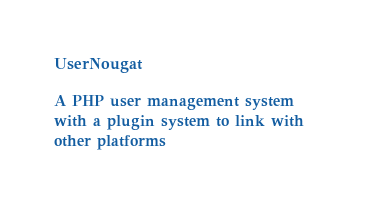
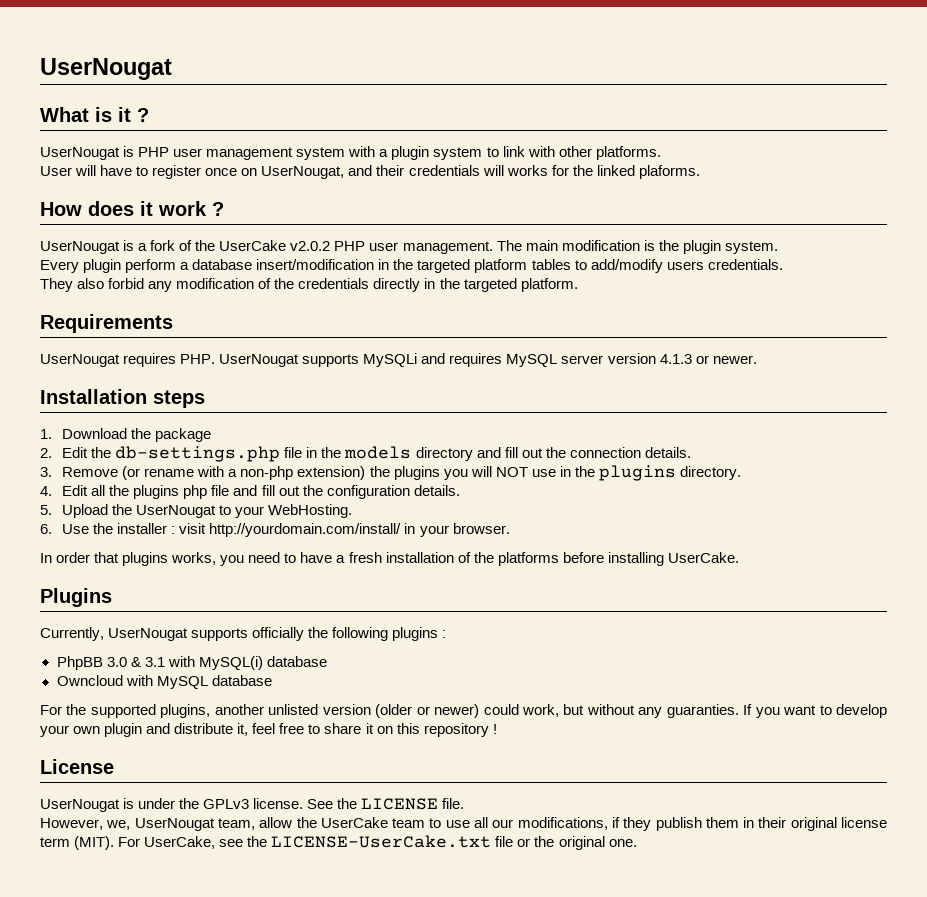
[54,95,66,106] A -> [40,107,149,122] [40,146,135,160] What is it ? // UserNougat is
[97,135,166,150] platforms -> [595,146,661,160] [40,165,700,179] [40,201,224,216] [40,240,778,254] [40,259,783,273] [40,278,578,292] [40,314,173,333] [40,353,757,367] [40,389,205,408] [40,428,212,442] [40,446,691,462] [40,465,741,481] [40,485,460,499] [40,504,353,518] [40,523,510,537] [40,552,739,566] [40,588,112,607] [40,627,447,641] [56,656,327,670] [56,675,272,689] [40,704,888,718] [40,723,497,737] [40,759,114,774] [40,798,465,812] [40,817,887,831] [40,835,637,850] platforms. // User will have to register once on UserNougat, and their credentials will works for the linked plaforms. // How does it work ? // UserNougat is a fork of the UserCake v2.0.2 PHP user management. The main modification is the plugin system. // Every plugin perform a database insert/modification in the targeted platform tables to add/modify users credentials. // They also forbid any modification of the credentials directly in the targeted platform. // Requirements // UserNougat requires PHP. UserNougat supports MySQLi and requires MySQL server version 4.1.3 or newer. // Installation steps // 1. Download the package // 2. Edit the db-settings.php file in the models directory and fill out the connection details. // 3. Remove (or rename with a non-php extension) the plugins you will NOT use in the plugins directory. // 4. Edit all the plugins php file and fill out the configuration details. // 5. Upload the UserNougat to your WebHosting. // 6. Use the installer : visit http://yourdomain.com/install/ in your browser. // In order that plugins works, you need to have a fresh installation of the platforms before installing UserCake. // Plugins // Currently, UserNougat supports officially the following plugins : // PhpBB 3.0 & 3.1 with MySQL(i) database // Owncloud with MySQL database // For the supported plugins, another unlisted version (older or newer) could work, but without any guaranties. If you want to develop your own plugin and distribute it, feel free to share it on this repository ! // License // UserNougat is under the GPLv3 license. See the LICENSE file. // However, we, UserNougat team, allow the UserCake team to use all our modifications, if they publish them in their original license term (MIT). For UserCake, see the LICENSE-UserCake.txt file or the original one.

